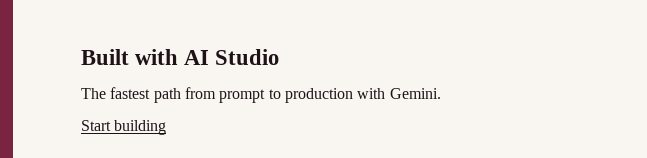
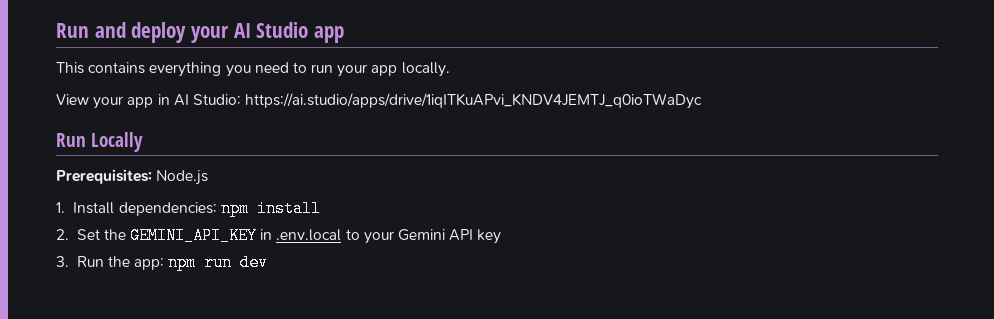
[81,49,280,65] [81,87,441,103] [81,120,167,135] Built with AI Studio // The fastest path from prompt to production with Gemini. // Start building -> [56,22,345,43] [56,62,450,77] [56,93,703,109] [56,132,143,152] [56,169,209,185] [56,200,321,217] [56,227,502,244] [56,254,269,271] Run and deploy your AI Studio app // This contains everything you need to run your app locally. // View your app in AI Studio: https://ai.studio/apps/drive/1iqITKuAPvi_KNDV4JEMTJ_q0ioTWaDyc // Run Locally // Prerequisites: Node.js // 1. Install dependencies: npm install // 2. Set the GEMINI_API_KEY in .env.local to your Gemini API key // 3. Run the app: npm run dev

